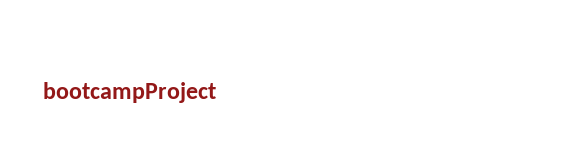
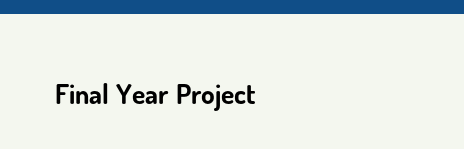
[43,82,216,103] bootcampProject -> [55,83,256,111] Final Year Project

